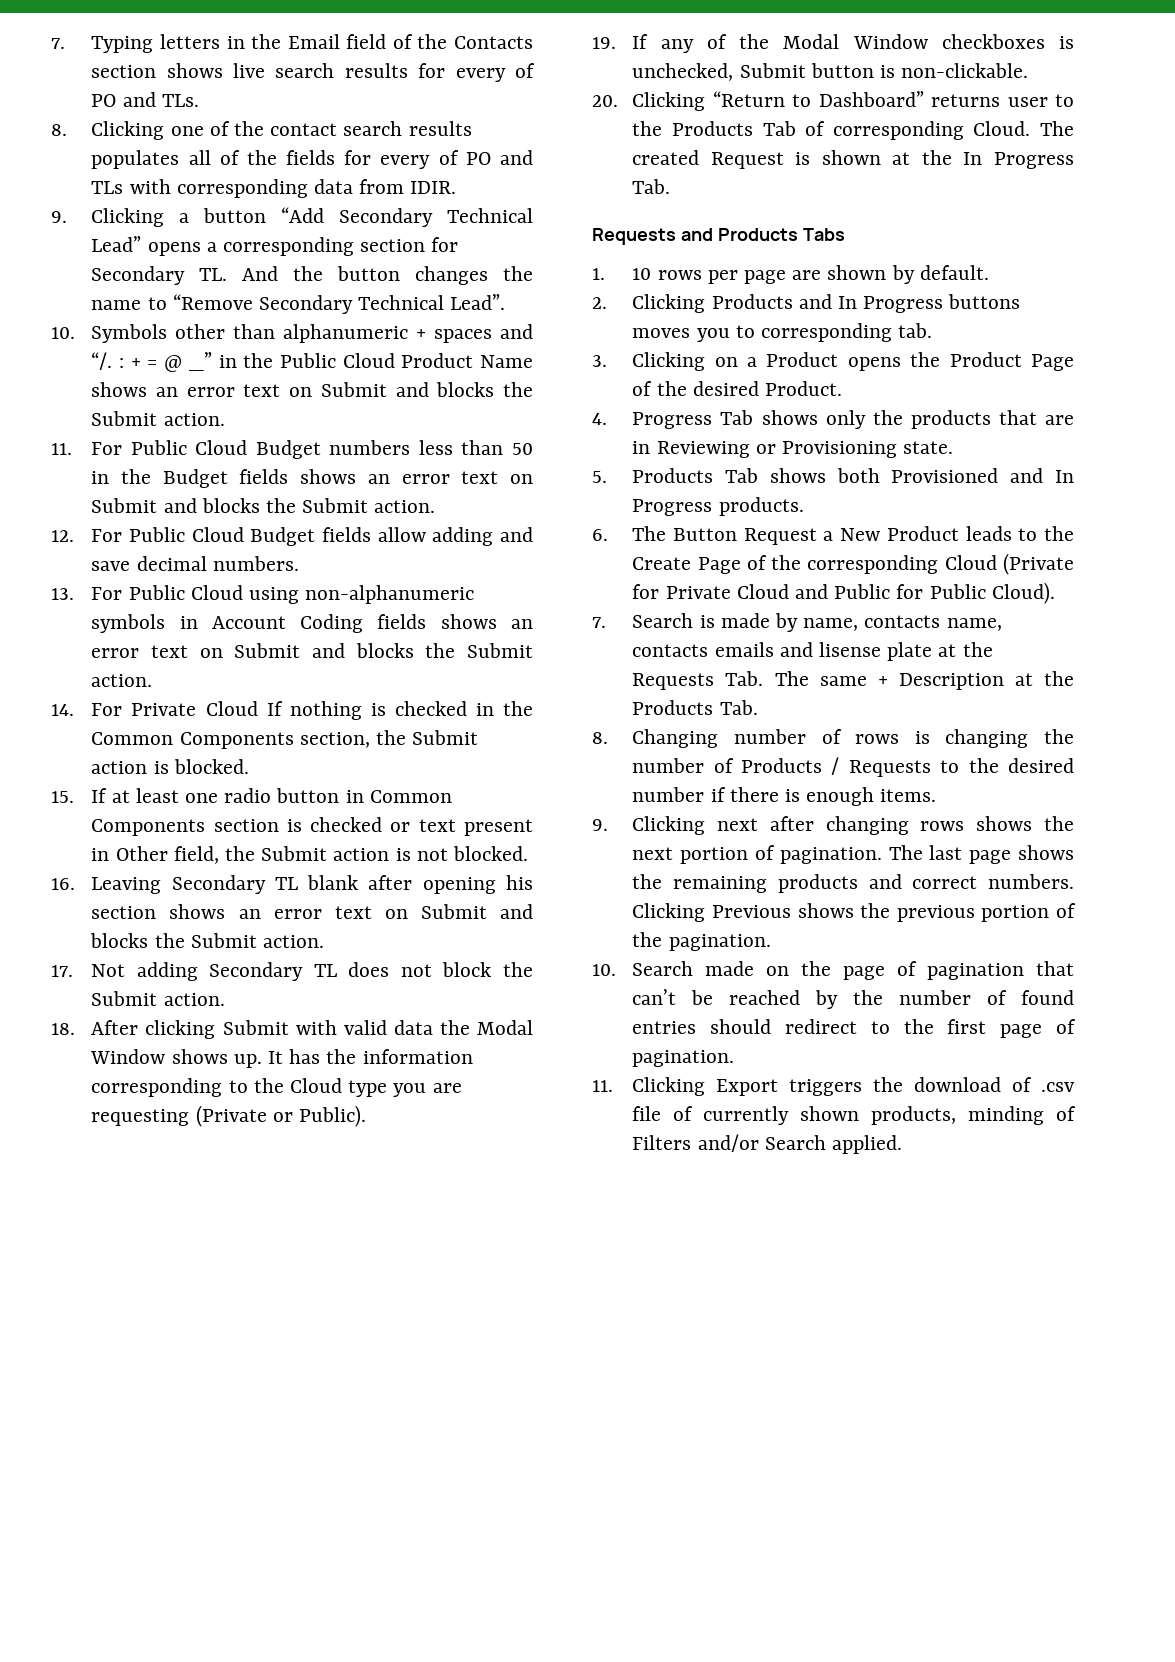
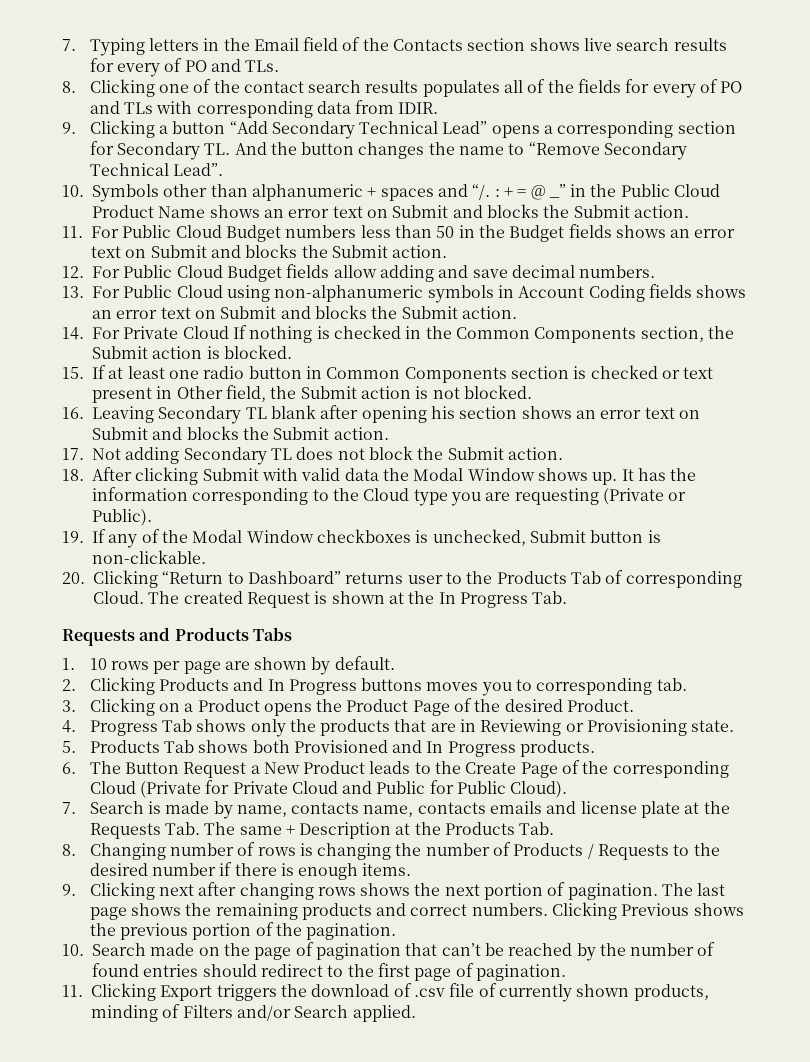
[818,642,881,657] lisense -> [580,801,637,814] license

